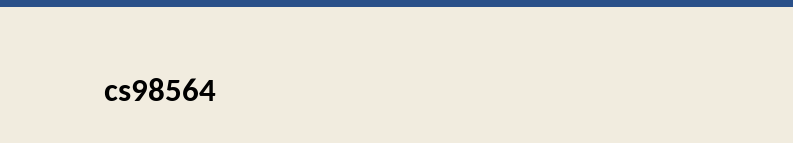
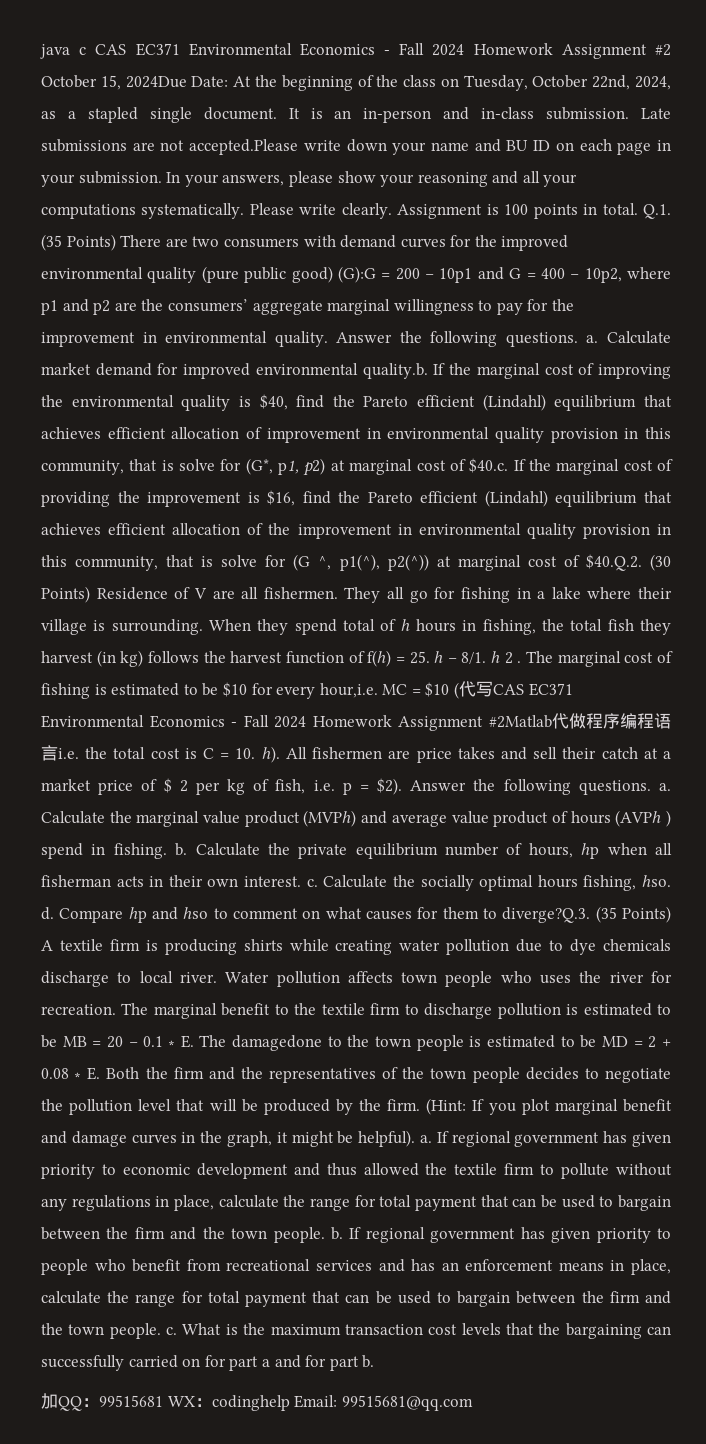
[104,78,216,101] cs98564 -> [40,43,671,59] [41,75,671,91] [41,107,672,123] [41,139,671,155] [41,171,578,187] [41,203,671,219] [41,234,569,251] [41,266,671,283] [41,299,575,315] [41,331,671,347] [41,363,672,379] [41,394,672,411] [41,427,671,443] [41,458,674,476] [41,490,672,507] [41,523,672,539] [41,554,672,571] [41,586,672,603] [41,619,671,635] [41,650,673,667] [41,681,573,699] [41,713,671,731] [41,745,672,763] [41,778,671,795] [41,810,671,827] [41,843,672,859] [41,875,671,891] [41,906,671,923] [41,939,671,955] [41,971,672,987] [41,1003,671,1019] [41,1035,671,1051] [41,1067,671,1083] [41,1098,672,1115] [41,1130,671,1147] [41,1163,672,1179] [41,1195,671,1211] [41,1227,672,1243] [41,1259,671,1275] [41,1291,671,1307] [41,1323,671,1339] [41,1355,375,1371] [41,1393,473,1411] java c CAS EC371 Environmental Economics - Fall 2024 Homework Assignment #2 October 15, 2024Due Date: At the beginning of the class on Tuesday, October 22nd, 2024, as a stapled single document. It is an in-person and in-class submission. Late submissions are not accepted.Please write down your name and BU ID on each page in your submission. In your answers, please show your reasoning and all your computations systematically. Please write clearly. Assignment is 100 points in total. Q.1. (35 Points) There are two consumers with demand curves for the improved environmental quality (pure public good) (G):G = 200 − 10p1 and G = 400 − 10p2, where p1 and p2 are the consumers’ aggregate marginal willingness to pay for the improvement in environmental quality. Answer the following questions. a. Calculate market demand for improved environmental quality.b. If the marginal cost of improving the environmental quality is $40, find the Pareto efficient (Lindahl) equilibrium that achieves efficient allocation of improvement in environmental quality provision in this community, that is solve for (G*, p1, p2) at marginal cost of $40.c. If the marginal cost of providing the improvement is $16, find the Pareto efficient (Lindahl) equilibrium that achieves efficient allocation of the improvement in environmental quality provision in this community, that is solve for (G ^, p1(^), p2(^)) at marginal cost of $40.Q.2. (30 Points) Residence of V are all fishermen. They all go for fishing in a lake where their village is surrounding. When they spend total of ℎ hours in fishing, the total fish they harvest (in kg) follows the harvest function of f(ℎ) = 25. ℎ − 8/1. ℎ 2 . The marginal cost of fishing is estimated to be $10 for every hour,i.e. MC = $10 (代写CAS EC371 Environmental Economics - Fall 2024 Homework Assignment #2Matlab代做程序编程语言i.e. the total cost is C = 10. ℎ). All fishermen are price takes and sell their catch at a market price of $ 2 per kg of fish, i.e. p = $2). Answer the following questions. a. Calculate the marginal value product (MVPℎ) and average value product of hours (AVPℎ ) spend in fishing. b. Calculate the private equilibrium number of hours, ℎp when all fisherman acts in their own interest. c. Calculate the socially optimal hours fishing, ℎso. d. Compare ℎp and ℎso to comment on what causes for them to diverge?Q.3. (35 Points) A textile firm is producing shirts while creating water pollution due to dye chemicals discharge to local river. Water pollution affects town people who uses the river for recreation. The marginal benefit to the textile firm to discharge pollution is estimated to be MB = 20 − 0.1 ∗ E. The damagedone to the town people is estimated to be MD = 2 + 0.08 ∗ E. Both the firm and the representatives of the town people decides to negotiate the pollution level that will be produced by the firm. (Hint: If you plot marginal benefit and damage curves in the graph, it might be helpful). a. If regional government has given priority to economic development and thus allowed the textile firm to pollute without any regulations in place, calculate the range for total payment that can be used to bargain between the firm and the town people. b. If regional government has given priority to people who benefit from recreational services and has an enforcement means in place, calculate the range for total payment that can be used to bargain between the firm and the town people. c. What is the maximum transaction cost levels that the bargaining can successfully carried on for part a and for part b. // 加QQ：99515681 WX：codinghelp Email: 99515681@qq.com

